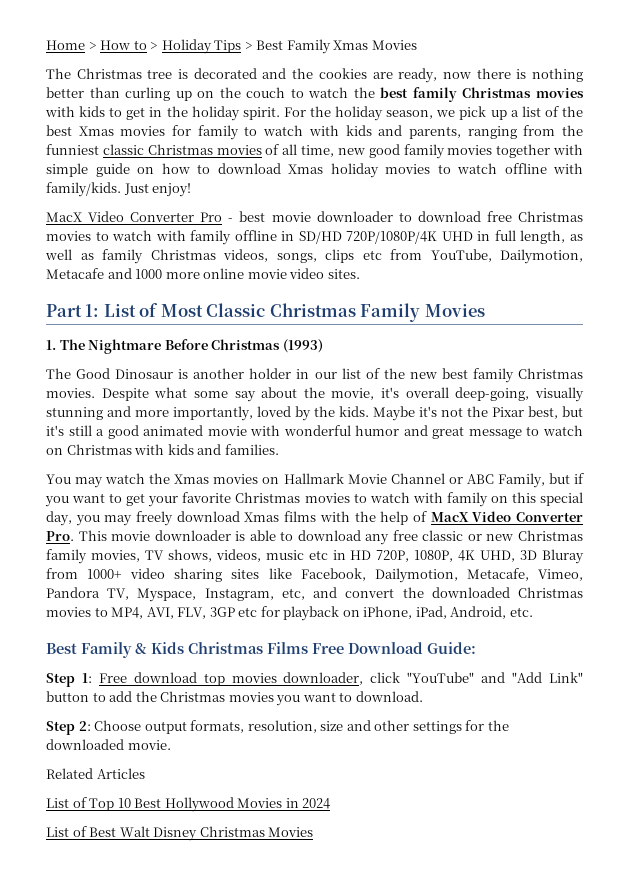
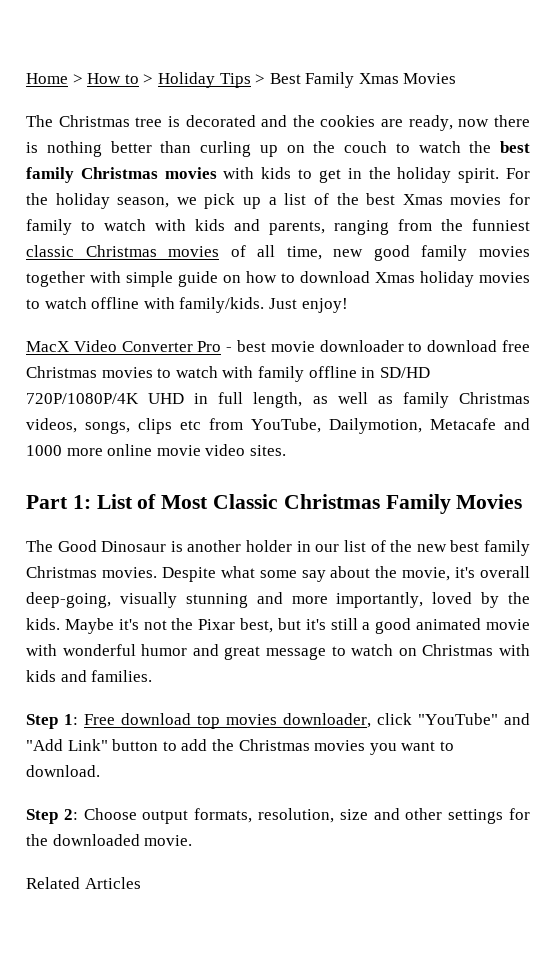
[46,339,323,354] // 1. The Nightmare Before Christmas (1993) -> (523, 501) none
[46,473,584,488] [45,492,583,507] [46,511,583,526] [46,530,584,545] [46,549,585,564] [46,568,583,583] [46,587,583,602] [46,606,533,621] [46,642,476,658] // You may watch the Xmas movies on Hallmark Movie Channel or ABC Family, but if you want to get your favorite Christmas movies to watch with family on this special day, you may freely download Xmas films with the help of MacX Video Converter Pro. This movie downloader is able to download any free classic or new Christmas family movies, TV shows, videos, music etc in HD 720P, 1080P, 4K UHD, 3D Bluray from 1000+ video sharing sites like Facebook, Dailymotion, Metacafe, Vimeo, Pandora TV, Myspace, Instagram, etc, and convert the downloaded Christmas movies to MP4, AVI, FLV, 3GP etc for playback on iPhone, iPad, Android, etc. // Best Family & Kids Christmas Films Free Download Guide: -> (153, 676) none
[46,797,331,812] [46,826,314,841] // List of Top 10 Best Hollywood Movies in 2024 // List of Best Walt Disney Christmas Movies -> (141, 883) none

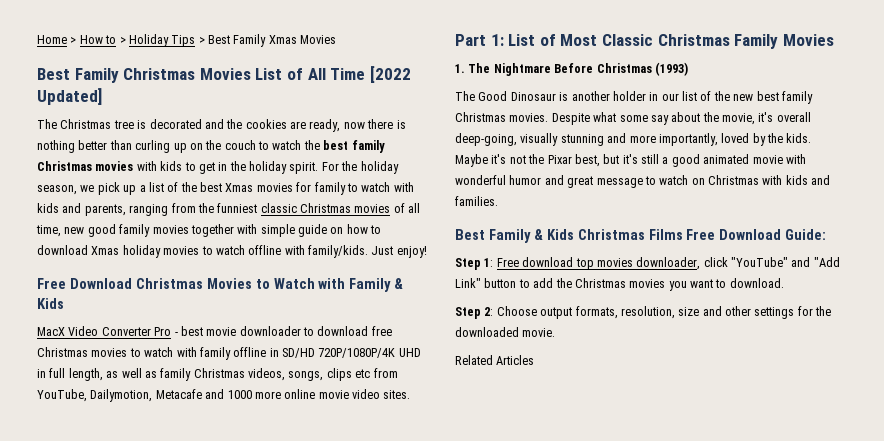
(457, 78) none -> [37,66,411,83] [37,88,102,105] // Best Family Christmas Movies List of All Time [2022 Updated]
(348, 305) none -> [37,278,404,292] [37,298,64,309] // Free Download Christmas Movies to Watch with Family & Kids
(523, 501) none -> [455,62,688,76] // 1. The Nightmare Before Christmas (1993)
(153, 676) none -> [455,229,827,243] // Best Family & Kids Christmas Films Free Download Guide:

